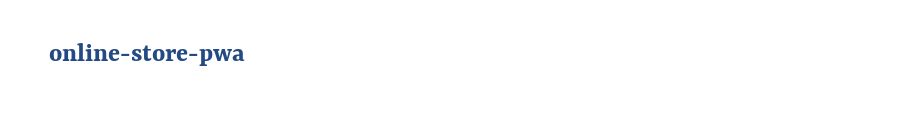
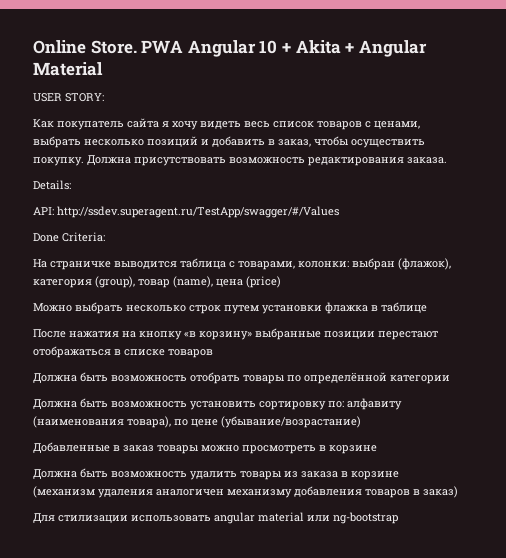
[49,43,245,66] online-store-pwa -> [33,40,427,57] [33,62,103,76] [33,93,104,102] [33,118,420,130] [33,136,425,148] [33,155,447,166] [33,180,71,190] [33,206,339,218] [33,232,105,242] [33,258,451,270] [33,276,281,288] [33,302,427,314] [33,328,438,340] [33,346,213,358] [33,372,450,384] [33,398,402,410] [33,416,361,428] [33,442,377,454] [33,468,399,480] [33,486,458,498] [33,512,398,524] Online Store. PWA Angular 10 + Akita + Angular Material // USER STORY: // Как покупатель сайта я хочу видеть весь список товаров с ценами, выбрать несколько позиций и добавить в заказ, чтобы осуществить покупку. Должна присутствовать возможность редактирования заказа. // Details: // API: http://ssdev.superagent.ru/TestApp/swagger/#/Values // Done Criteria: // На страничке выводится таблица с товарами, колонки: выбран (флажок), категория (group), товар (name), цена (price) // Можно выбрать несколько строк путем установки флажка в таблице // После нажатия на кнопку «в корзину» выбранные позиции перестают отображаться в списке товаров // Должна быть возможность отобрать товары по определённой категории // Должна быть возможность установить сортировку по: алфавиту (наименования товара), по цене (убывание/возрастание) // Добавленные в заказ товары можно просмотреть в корзине // Должна быть возможность удалить товары из заказа в корзине (механизм удаления аналогичен механизму добавления товаров в заказ) // Для стилизации использовать angular material или ng-bootstrap

